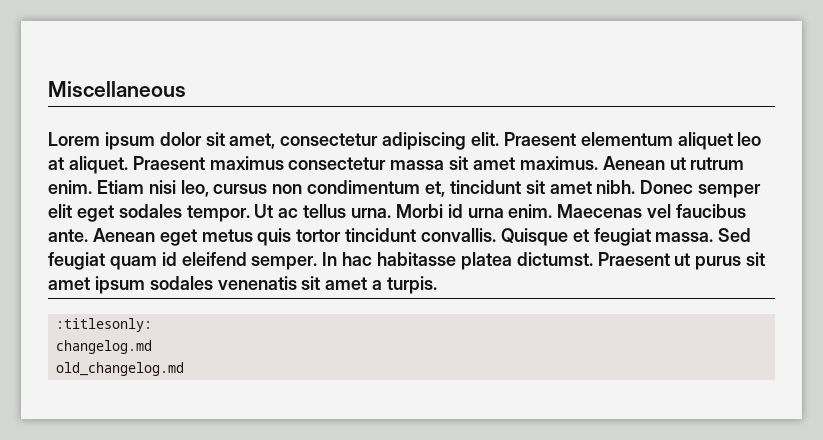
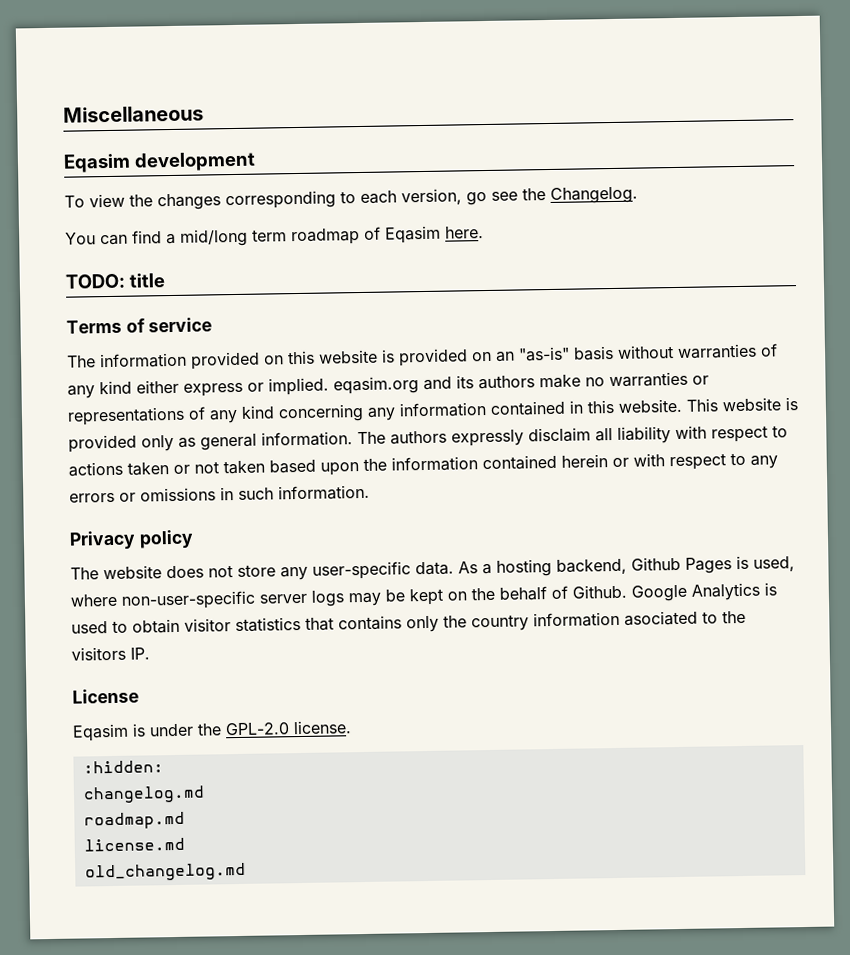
[48,132,762,150] [48,156,745,174] [48,180,762,198] [48,204,747,222] [48,228,752,246] [48,252,766,270] [48,276,438,294] [56,318,153,332] Lorem ipsum dolor sit amet, consectetur adipiscing elit. Praesent elementum aliquet leo at aliquet. Praesent maximus consectetur massa sit amet maximus. Aenean ut rutrum enim. Etiam nisi leo, cursus non condimentum et, tincidunt sit amet nibh. Donec semper elit eget sodales tempor. Ut ac tellus urna. Morbi id urna enim. Maecenas vel faucibus ante. Aenean eget metus quis tortor tincidunt convallis. Quisque et feugiat massa. Sed feugiat quam id eleifend semper. In hac habitasse platea dictumst. Praesent ut purus sit amet ipsum sodales venenatis sit amet a turpis. // :titlesonly: -> [63,151,256,173] [64,186,638,211] [65,225,484,247] [65,273,165,289] [66,317,213,334] [67,343,778,370] [67,371,709,399] [67,397,798,426] [68,425,788,453] [68,452,778,477] [69,484,370,503] [69,529,194,550] [70,555,795,581] [70,582,777,610] [71,610,746,634] [71,646,150,661] [72,688,139,704] [72,720,352,742] [82,760,164,774] Eqasim development // To view the changes corresponding to each version, go see the Changelog. // You can find a mid/long term roadmap of Eqasim here. // TODO: title // Terms of service // The information provided on this website is provided on an "as-is" basis without warranties of any kind either express or implied. eqasim.org and its authors make no warranties or representations of any kind concerning any information contained in this website. This website is provided only as general information. The authors expressly disclaim all liability with respect to actions taken or not taken based upon the information contained herein or with respect to any errors or omissions in such information. // Privacy policy // The website does not store any user-specific data. As a hosting backend, Github Pages is used, where non-user-specific server logs may be kept on the behalf of Github. Google Analytics is used to obtain visitor statistics that contains only the country information asociated to the visitors IP. // License // Eqasim is under the GPL-2.0 license. // :hidden:
(153, 347) none -> [83,811,185,830] [83,837,185,852] // roadmap.md // license.md

